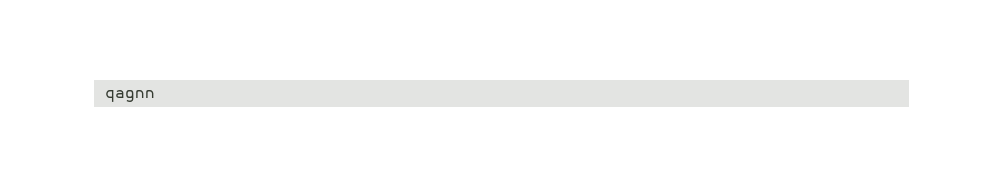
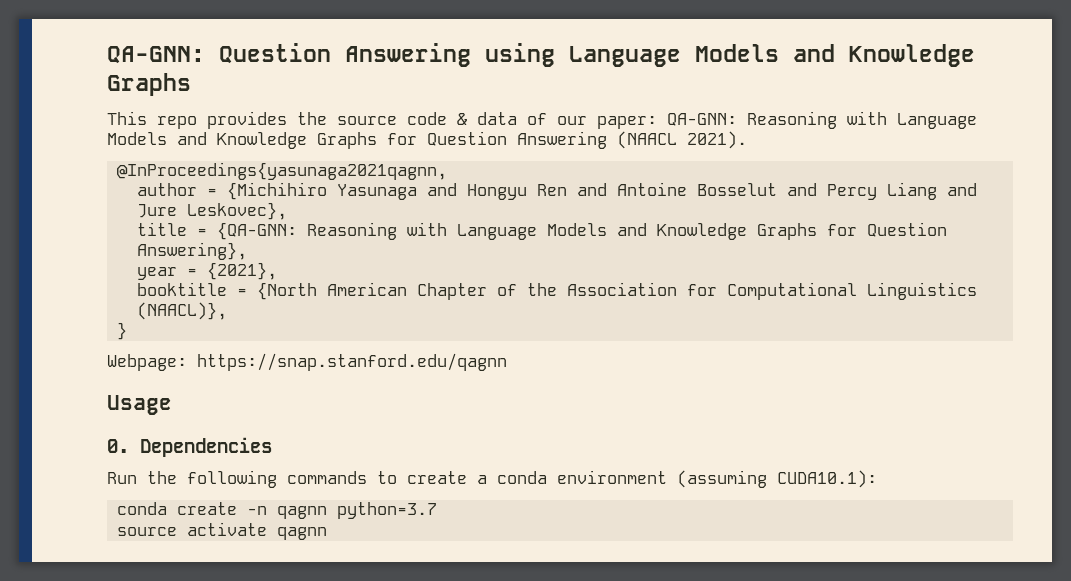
(104, 96) none -> [107,43,975,67] [107,73,191,96] [107,111,977,129] [107,131,747,149] [116,162,447,180] [136,182,977,200] [136,202,287,220] [136,222,947,240] [136,242,247,260] [136,262,277,280] [136,282,977,300] [136,302,227,320] [116,322,127,340] [107,353,507,371] [107,395,172,415] [107,437,272,457] [107,470,877,488] [116,502,437,519] [116,522,267,536] QA-GNN: Question Answering using Language Models and Knowledge Graphs // This repo provides the source code & data of our paper: QA-GNN: Reasoning with Language Models and Knowledge Graphs for Question Answering (NAACL 2021). // @InProceedings{yasunaga2021qagnn, // author = {Michihiro Yasunaga and Hongyu Ren and Antoine Bosselut and Percy Liang and Jure Leskovec}, // title = {QA-GNN: Reasoning with Language Models and Knowledge Graphs for Question Answering}, // year = {2021}, // booktitle = {North American Chapter of the Association for Computational Linguistics (NAACL)}, // } // Webpage: https://snap.stanford.edu/qagnn // Usage // 0. Dependencies // Run the following commands to create a conda environment (assuming CUDA10.1): // conda create -n qagnn python=3.7 // source activate

